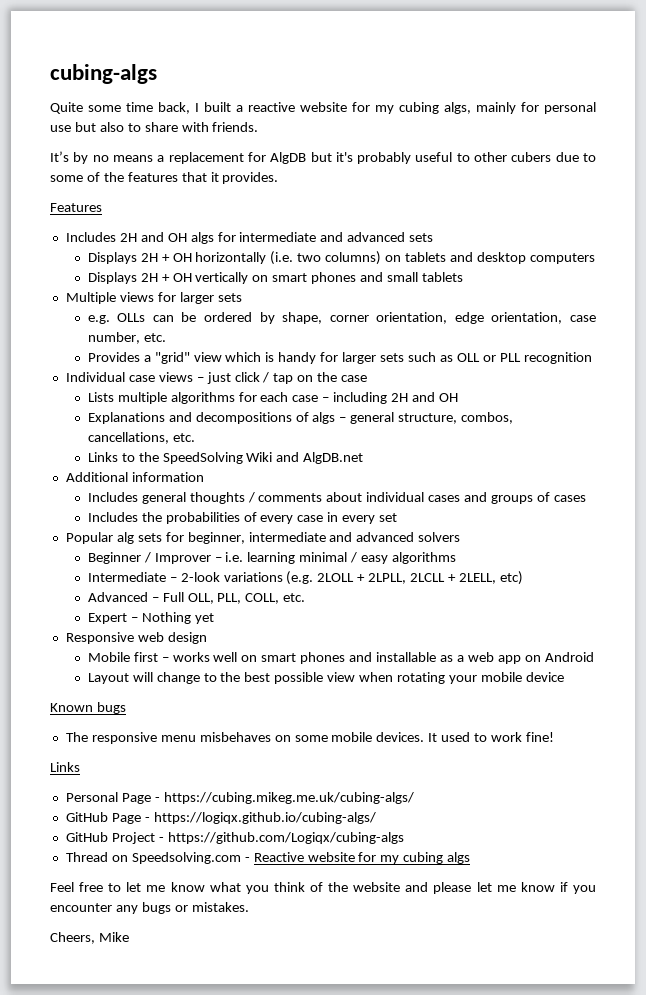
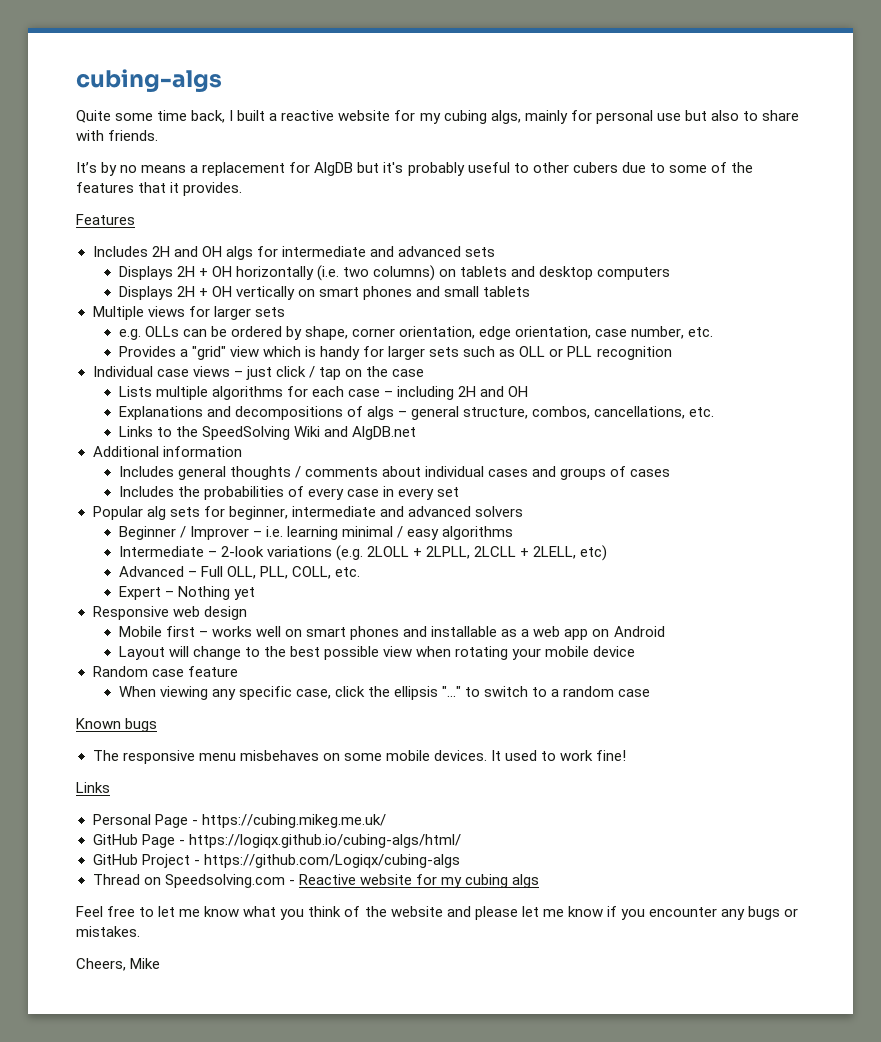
(564, 677) none -> [92,666,238,677] [118,686,651,700] // Random case feature // When viewing any specific case, click the ellipsis "..." to switch to a random case
[163,792,414,804] https://cubing.mikeg.me.uk/cubing-algs/ -> [201,814,386,828] https://cubing.mikeg.me.uk/
[153,812,376,824] https://logiqx.github.io/cubing-algs/ -> [188,834,461,848] https://logiqx.github.io/cubing-algs/html/

